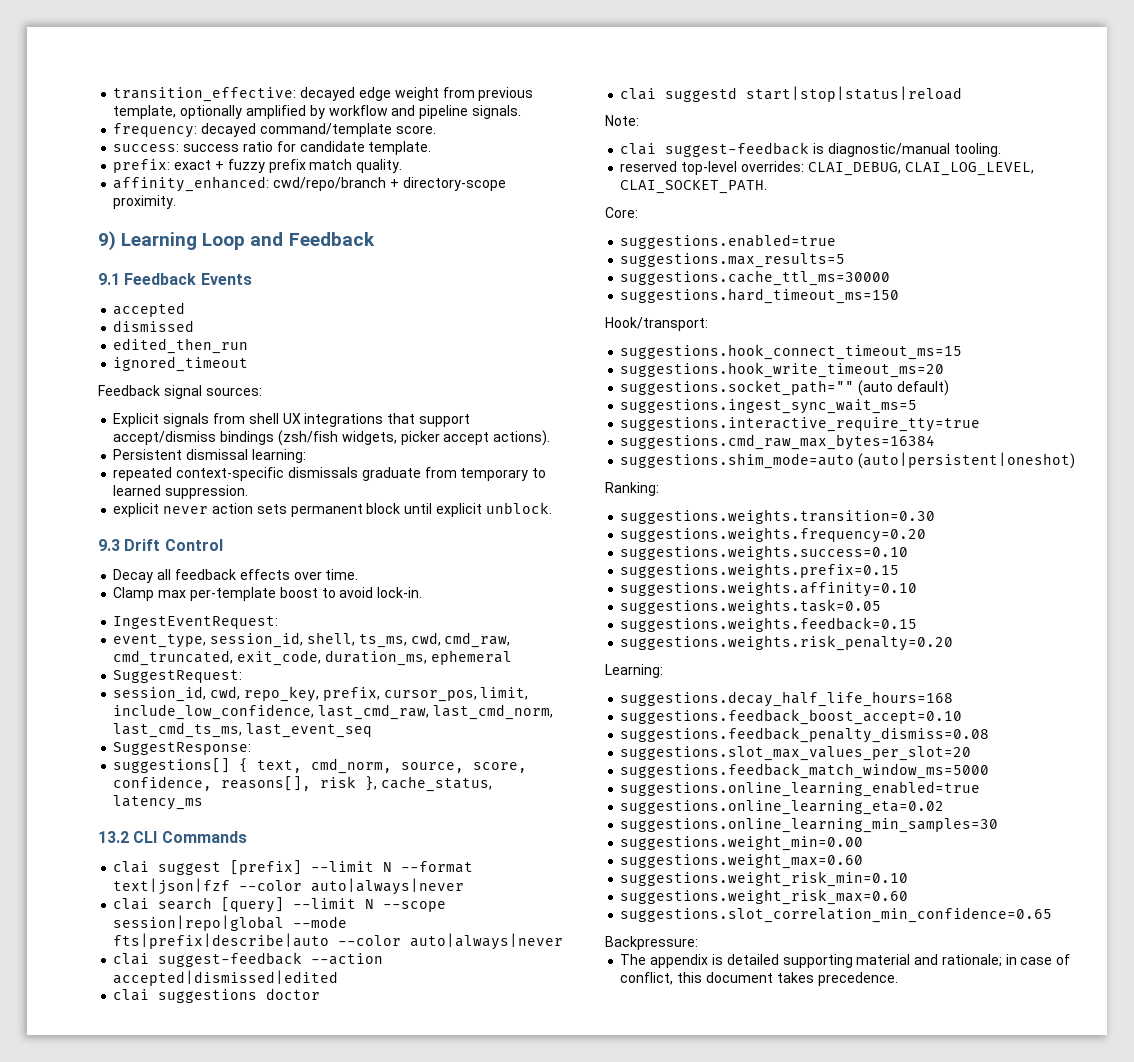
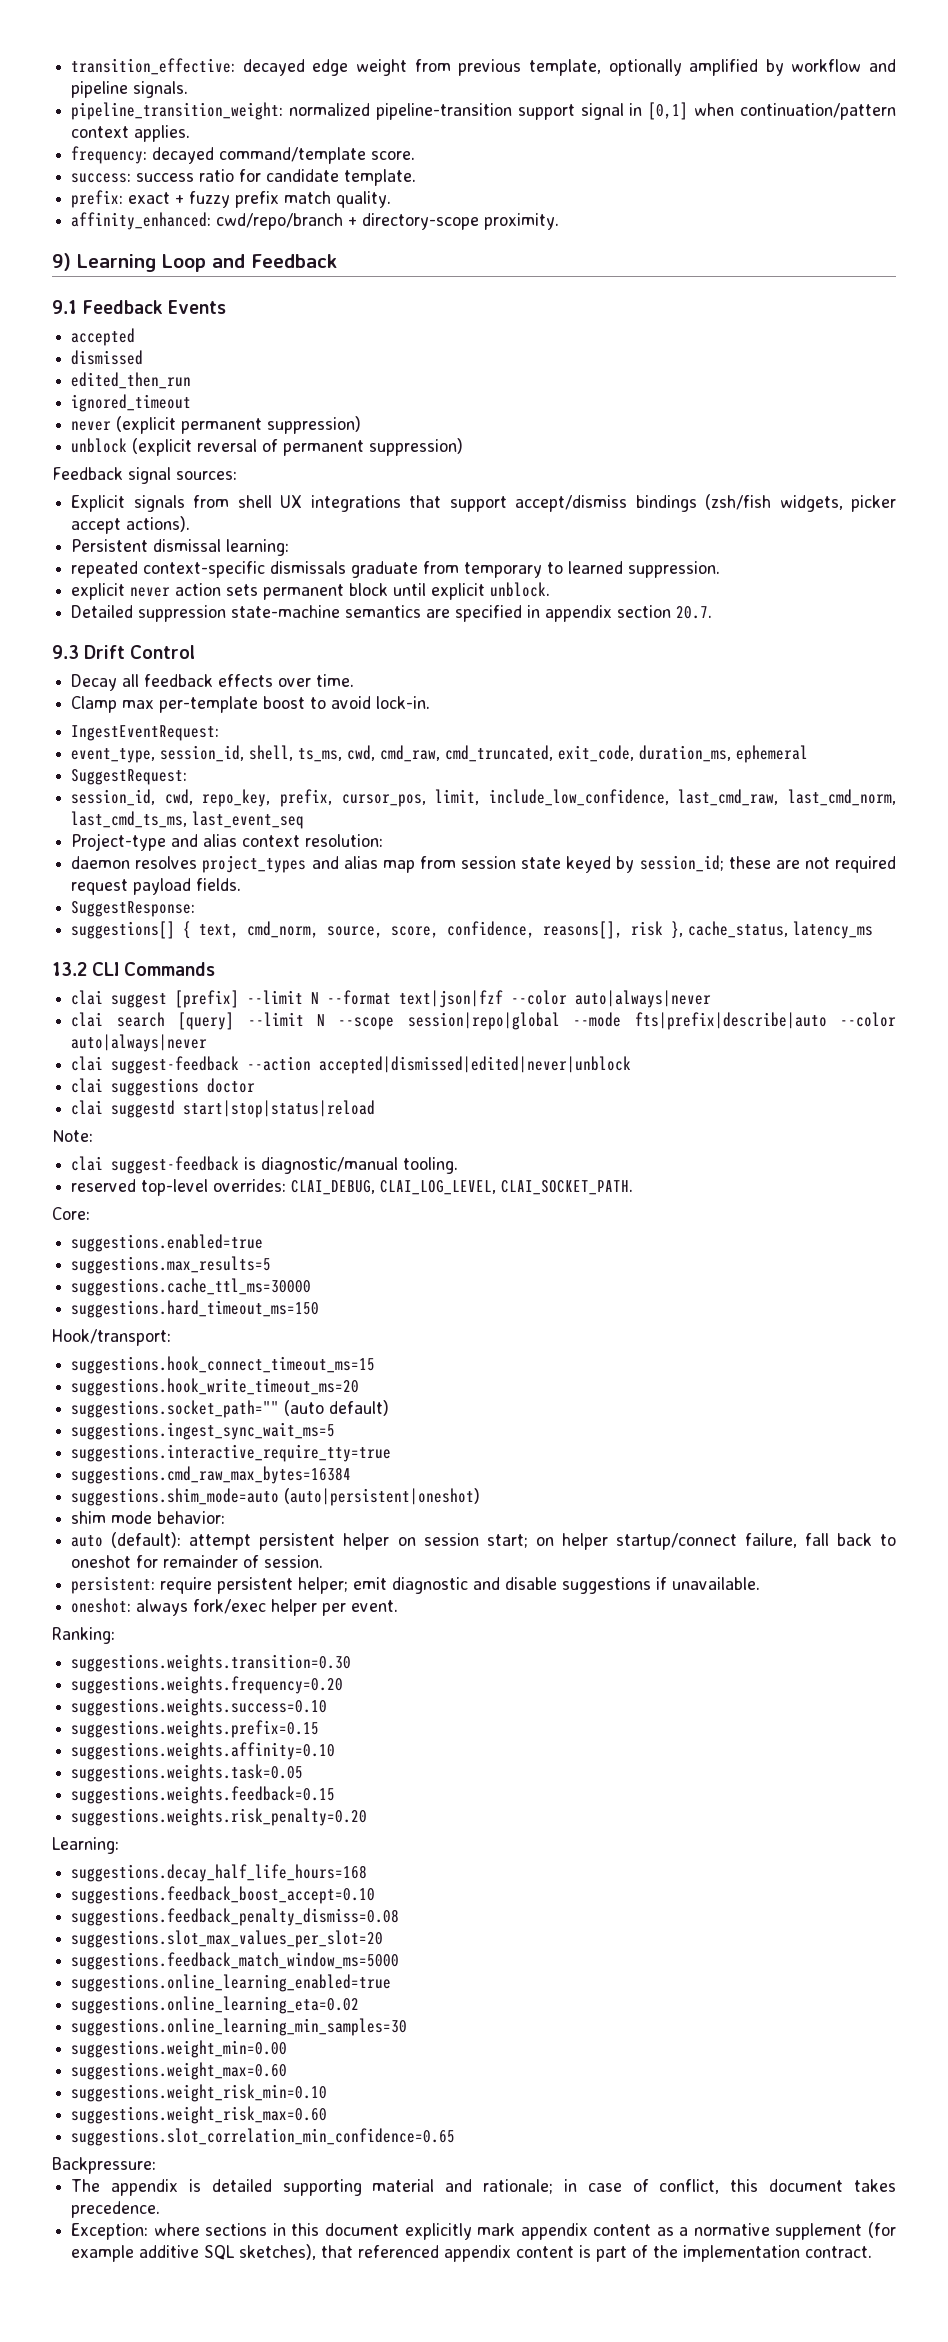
(521, 112) none -> [71,102,896,120] [71,125,191,142] // pipeline_transition_weight: normalized pipeline-transition support signal in [0,1] when continuation/pattern context applies.
(249, 364) none -> [71,416,362,434] [71,438,464,456] // never (explicit permanent suppression) // unblock (explicit reversal of permanent suppression)
(552, 508) none -> [71,605,713,622] // Detailed suppression state-machine semantics are specified in appendix section 20.7.
(373, 730) none -> [71,833,384,851] [71,855,897,873] [71,878,242,895] // Project-type and alias context resolution: // daemon resolves project_types and alias map from session state keyed by session_id; these are not required request payload fields.
[113,970,339,986] accepted|dismissed|edited -> [319,1056,632,1074] accepted|dismissed|edited|never|unblock
(1076, 460) none -> [71,1511,226,1524] [71,1532,897,1550] [71,1555,324,1568] [71,1576,761,1594] [71,1598,399,1616] // shim mode behavior: // auto (default): attempt persistent helper on session start; on helper startup/connect failure, fall back to oneshot for remainder of session. // persistent: require persistent helper; emit diagnostic and disable suggestions if unavailable. // oneshot: always fork/exec helper per event.
(898, 979) none -> [71,2222,897,2240] [71,2244,873,2262] // Exception: where sections in this document explicitly mark appendix content as a normative supplement (for example additive SQL sketches), that referenced appendix content is part of the implementation contract.

